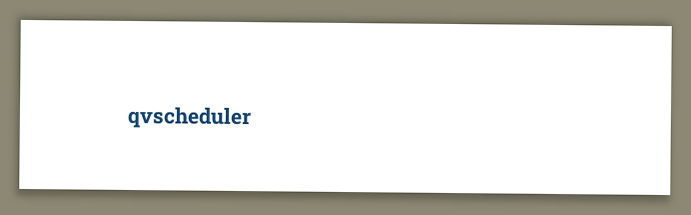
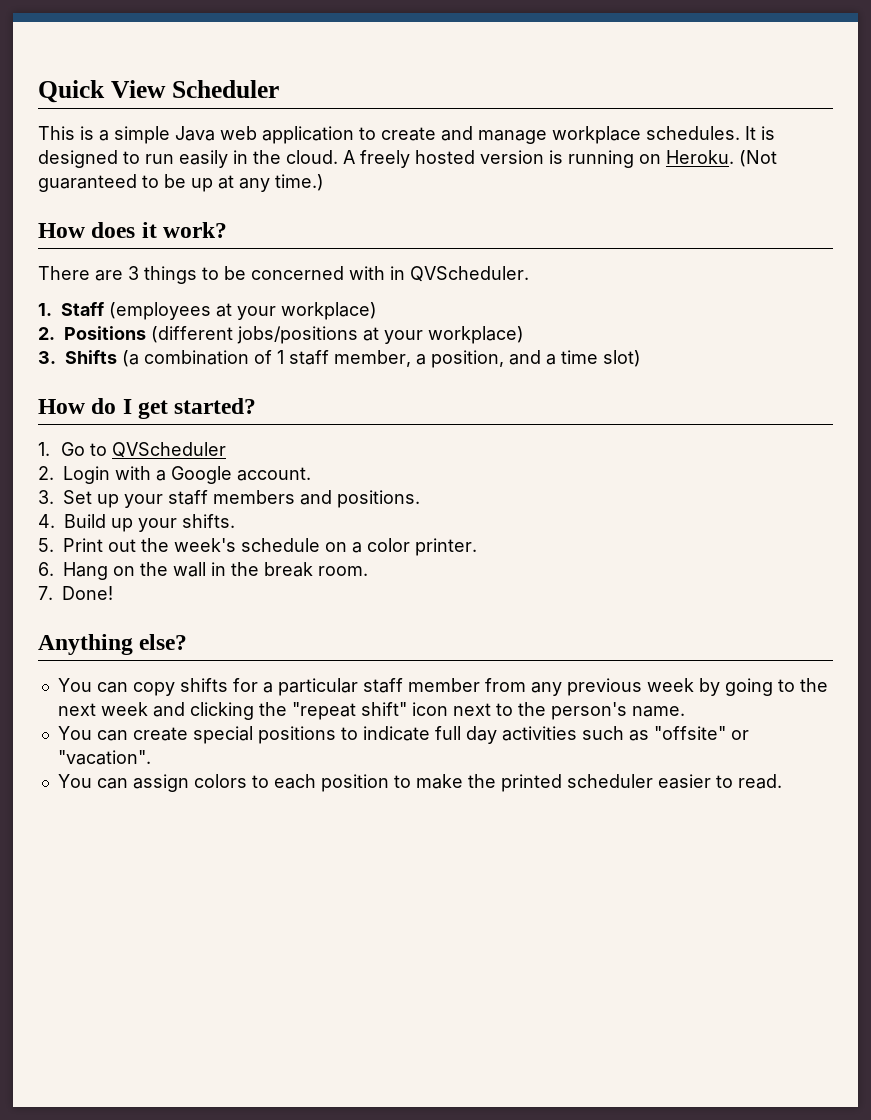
[127,106,251,130] qvscheduler -> [38,80,279,103] [38,126,775,144] [38,150,777,168] [38,174,324,192] [38,222,228,238] [38,266,529,284] [38,302,377,320] [38,326,524,344] [38,350,641,368] [38,398,257,419] [38,442,226,458] [38,466,311,484] [38,490,420,508] [38,514,235,532] [38,538,477,556] [38,562,368,580] [38,586,113,600] [38,634,188,655] [57,678,828,696] [57,702,685,720] [57,726,749,744] [57,750,151,765] [57,774,782,792] Quick View Scheduler // This is a simple Java web application to create and manage workplace schedules. It is designed to run easily in the cloud. A freely hosted version is running on Heroku. (Not guaranteed to be up at any time.) // How does it work? // There are 3 things to be concerned with in QVScheduler. // 1. Staff (employees at your workplace) // 2. Positions (different jobs/positions at your workplace) // 3. Shifts (a combination of 1 staff member, a position, and a time slot) // How do I get started? // 1. Go to QVScheduler // 2. Login with a Google account. // 3. Set up your staff members and positions. // 4. Build up your shifts. // 5. Print out the week's schedule on a color printer. // 6. Hang on the wall in the break room. // 7. Done! // Anything else? // You can copy shifts for a particular staff member from any previous week by going to the next week and clicking the "repeat shift" icon next to the person's name. // You can create special positions to indicate full day activities such as "offsite" or "vacation". // You can assign colors to each position to make the printed scheduler easier to read.

